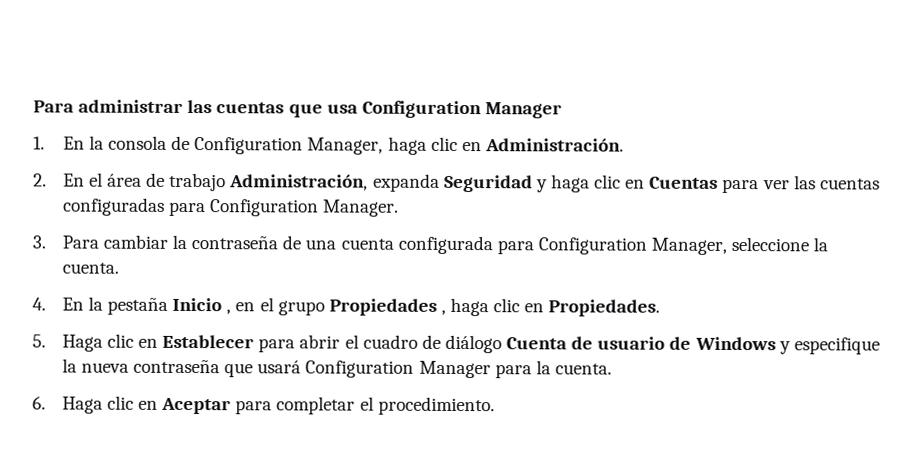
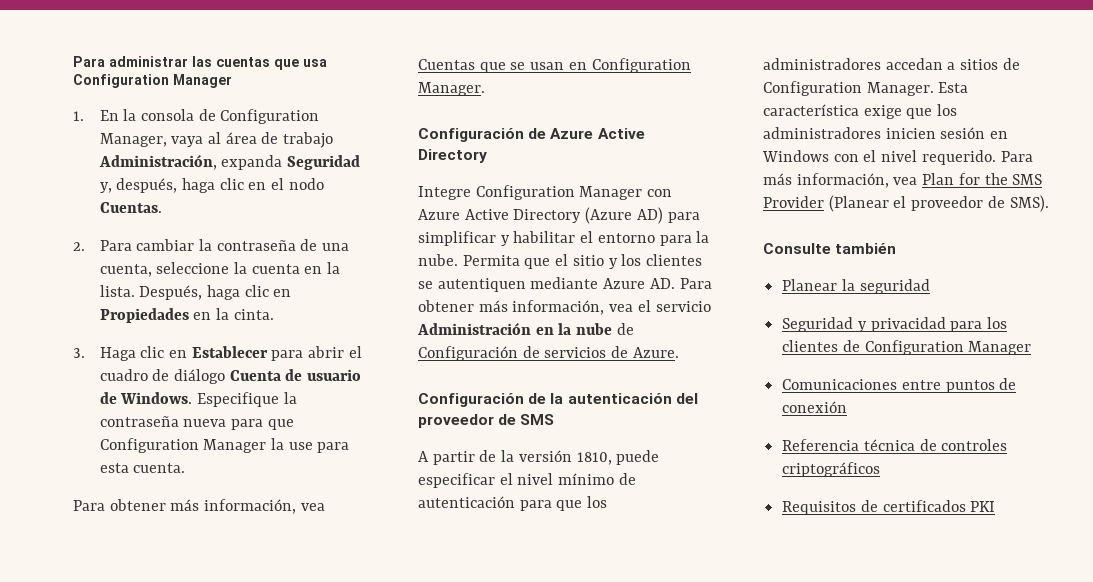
[387,136,624,155] [33,172,103,187] haga clic en Administración. // 2. En el -> [171,132,221,147] vaya al
[535,174,880,194] [62,197,400,217] [32,235,46,249] y haga clic en Cuentas para ver las cuentas configuradas para Configuration Manager. // 3. -> [99,178,324,193] [99,202,162,213] [73,242,85,251] y, después, haga clic en el nodo Cuentas. // 2.
[340,235,829,255] [61,262,119,274] [32,296,661,317] [32,334,46,348] cuenta configurada para Configuration Manager, seleccione la cuenta. // 4. En la pestaña Inicio , en el grupo Propiedades , haga clic en Propiedades. // 5. -> [99,262,341,277] [99,285,292,300] [99,308,274,323] [73,348,85,358] cuenta, seleccione la cuenta en la lista. Después, haga clic en Propiedades en la cinta. // 3.
[694,336,880,355] [61,358,612,379] [32,395,495,416] Windows y especifique la nueva contraseña que usará Configuration Manager para la cuenta. // 6. Haga clic en Aceptar para completar el procedimiento. -> [120,392,297,407] [99,416,294,430] [99,438,350,453] [99,463,186,473] [73,499,325,514] [418,58,691,73] [418,82,485,96] [418,128,645,142] [418,149,487,163] [418,185,673,200] [418,207,700,224] [418,231,710,246] [418,254,703,269] [418,277,712,292] [418,300,711,315] [417,322,634,335] [418,346,679,361] [418,393,698,407] [418,414,555,428] [418,450,660,465] [418,473,636,488] [418,496,608,511] [763,58,1020,70] [763,81,969,96] [763,104,958,119] [763,127,1009,139] [762,150,1033,165] [763,173,1043,188] [763,195,1049,212] [763,243,897,254] [782,279,930,294] [782,317,1008,332] [782,340,1032,355] [782,378,1017,393] [782,401,848,413] [782,439,1008,451] [782,462,881,477] [782,500,996,515] Windows. Especifique la contraseña nueva para que Configuration Manager la use para esta cuenta. // Para obtener más información, vea Cuentas que se usan en Configuration Manager. // Configuración de Azure Active Directory // Integre Configuration Manager con Azure Active Directory (Azure AD) para simplificar y habilitar el entorno para la nube. Permita que el sitio y los clientes se autentiquen mediante Azure AD. Para obtener más información, vea el servicio Administración en la nube de Configuración de servicios de Azure. // Configuración de la autenticación del proveedor de SMS // A partir de la versión 1810, puede especificar el nivel mínimo de autenticación para que los administradores accedan a sitios de Configuration Manager. Esta característica exige que los administradores inicien sesión en Windows con el nivel requerido. Para más información, vea Plan for the SMS Provider (Planear el proveedor de SMS). // Consulte también // Planear la seguridad // Seguridad y privacidad para los clientes de Configuration Manager // Comunicaciones entre puntos de conexión // Referencia técnica de controles criptográficos // Requisitos de certificados PKI

